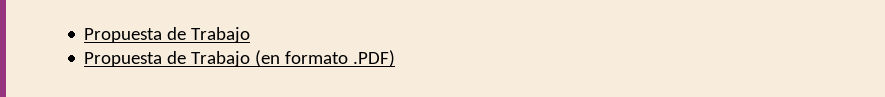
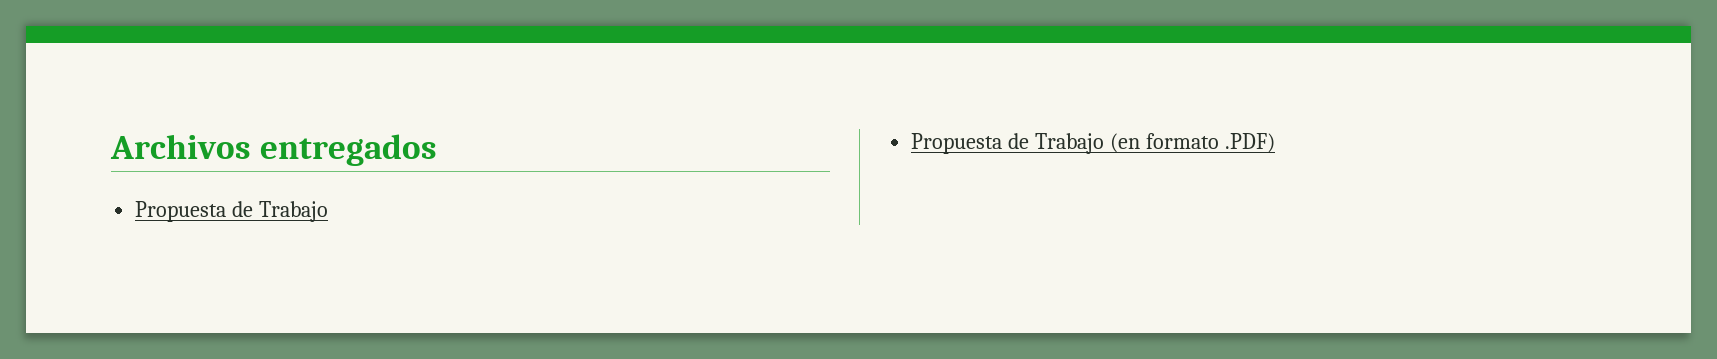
(84, 35) none -> [110,134,438,166] Archivos entregados //

